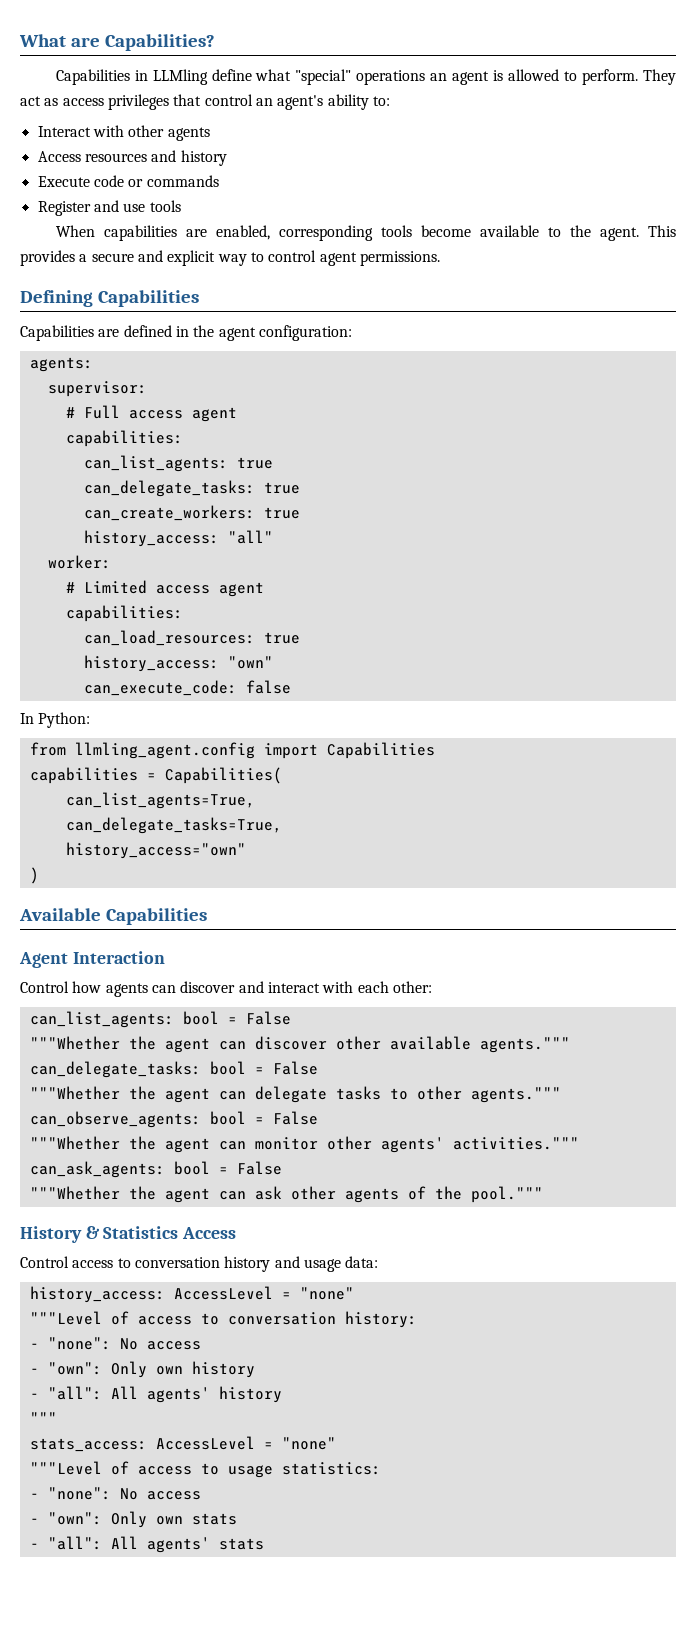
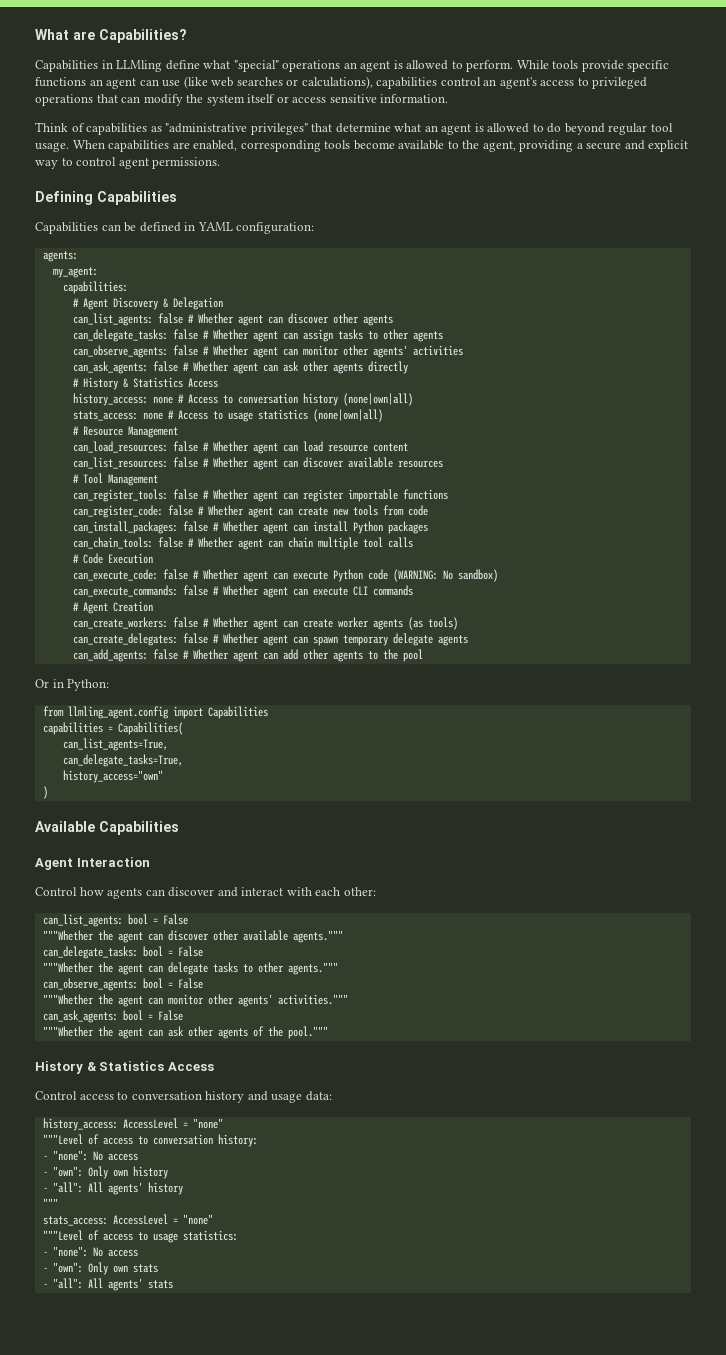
[643,69,676,85] [20,94,390,110] [37,125,210,141] [37,150,227,166] [37,175,219,187] [37,200,181,216] They act as access privileges that control an agent's ability to: // Interact with other agents // Access resources and history // Execute code or commands // Register and use tools // -> [516,60,670,72] [35,76,648,89] [35,94,449,106] [35,122,673,135] [35,142,69,152] While tools provide specific functions an agent can use (like web searches or calculations), capabilities control an agent's access to privileged operations that can modify the system itself or access sensitive information. // Think of capabilities as "administrative privileges" that determine what an agent is allowed to do beyond regular tool usage.
[599,225,676,241] [20,250,75,266] agent. This provides -> [482,140,574,152] agent, providing
[98,325,352,341] [29,357,93,372] [47,381,147,397] [65,405,237,422] [65,430,183,447] [83,455,273,472] [83,480,300,497] [83,505,300,521] [83,530,273,547] [47,555,111,569] [65,580,264,597] [65,605,183,622] [83,630,300,646] [83,655,273,672] [83,680,291,696] [20,713,34,724] are defined in the agent configuration: // agents: // supervisor: // # Full access agent // capabilities: // can_list_agents: true // can_delegate_tasks: true // can_create_workers: true // history_access: "all" // worker: // # Limited access agent // capabilities: // can_load_resources: true // history_access: "own" // can_execute_code: false // In -> [101,222,315,234] [42,251,78,262] [52,267,98,278] [62,281,128,294] [72,297,223,310] [72,313,393,326] [72,329,443,342] [72,345,463,358] [72,361,408,374] [72,377,218,390] [72,393,413,406] [72,409,383,422] [72,426,178,438] [72,441,408,454] [72,457,443,470] [72,473,158,486] [72,489,448,502] [72,505,428,518] [72,521,428,534] [72,537,413,550] [72,553,153,564] [72,569,498,582] [72,585,413,598] [72,601,153,614] [72,617,458,630] [72,633,468,646] [72,649,423,662] [35,679,64,688] can be defined in YAML configuration: // agents: // my_agent: // capabilities: // # Agent Discovery & Delegation // can_list_agents: false # Whether agent can discover other agents // can_delegate_tasks: false # Whether agent can assign tasks to other agents // can_observe_agents: false # Whether agent can monitor other agents' activities // can_ask_agents: false # Whether agent can ask other agents directly // # History & Statistics Access // history_access: none # Access to conversation history (none|own|all) // stats_access: none # Access to usage statistics (none|own|all) // # Resource Management // can_load_resources: false # Whether agent can load resource content // can_list_resources: false # Whether agent can discover available resources // # Tool Management // can_register_tools: false # Whether agent can register importable functions // can_register_code: false # Whether agent can create new tools from code // can_install_packages: false # Whether agent can install Python packages // can_chain_tools: false # Whether agent can chain multiple tool calls // # Code Execution // can_execute_code: false # Whether agent can execute Python code (WARNING: No sandbox) // can_execute_commands: false # Whether agent can execute CLI commands // # Agent Creation // can_create_workers: false # Whether agent can create worker agents (as tools) // can_create_delegates: false # Whether agent can spawn temporary delegate agents // can_add_agents: false # Whether agent can add other agents to the pool // Or in

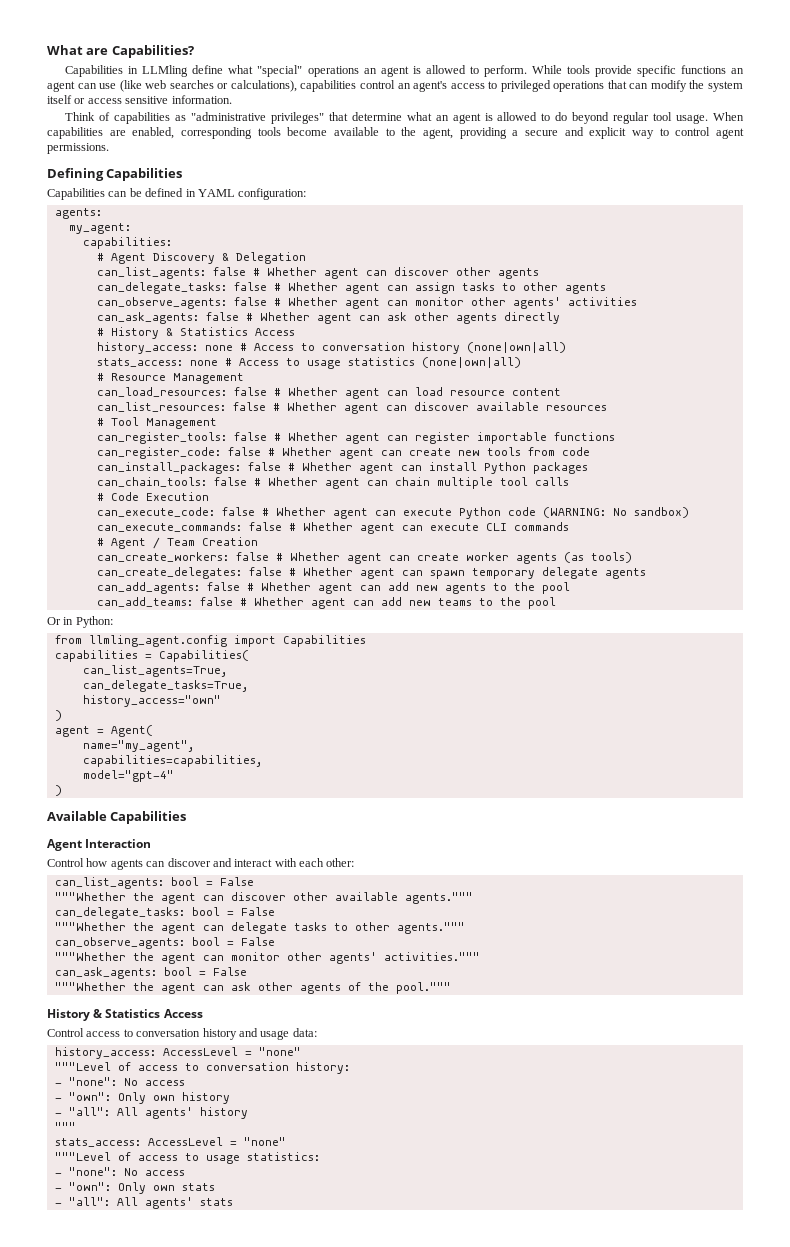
(108, 608) none -> [152,537,195,549] / Team
[302,649,329,660] other -> [415,585,438,591] new
(423, 655) none -> [96,597,556,609] // can_add_teams: false # Whether agent can add new teams to the pool
(48, 792) none -> [54,725,153,737] [82,740,194,752] [82,755,262,767] [82,770,174,782] [54,785,62,796] // agent = Agent( // name="my_agent", // capabilities=capabilities, // model="gpt-4" // )

